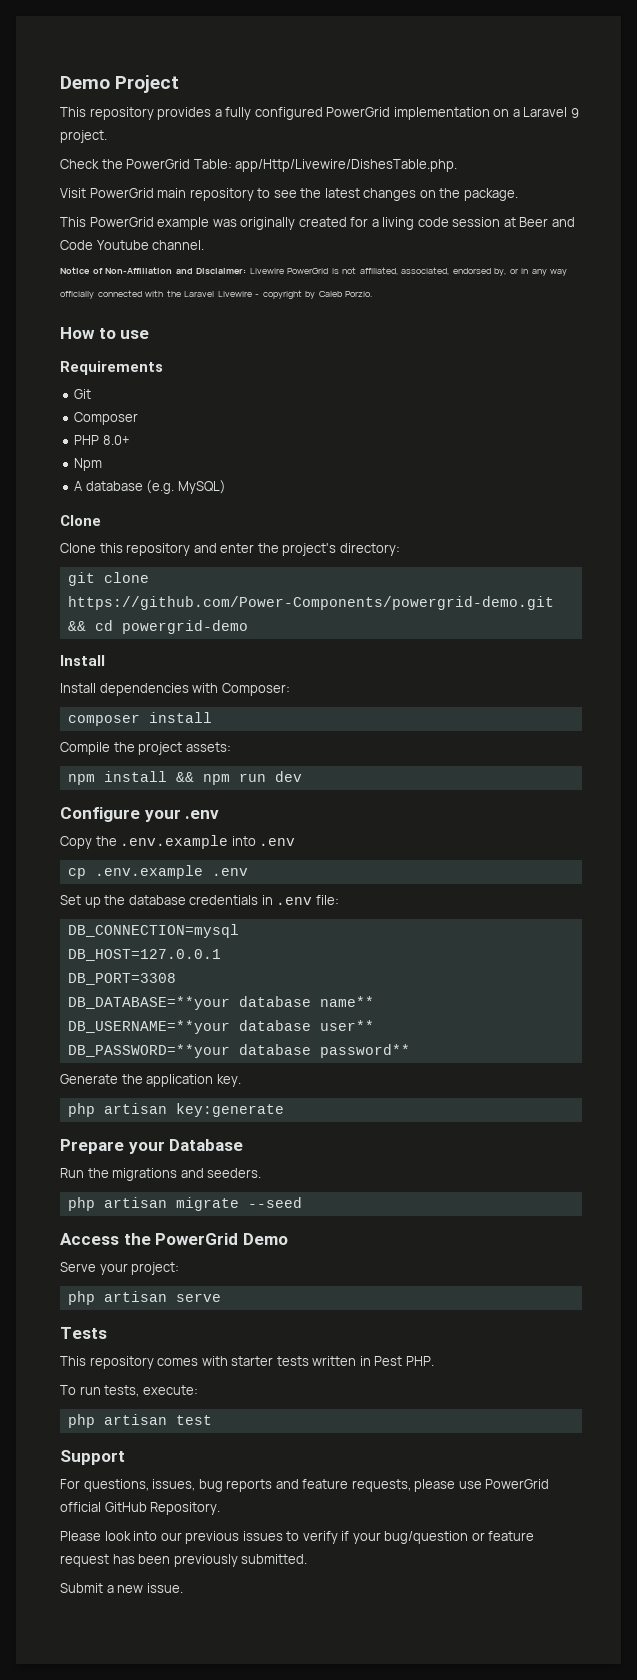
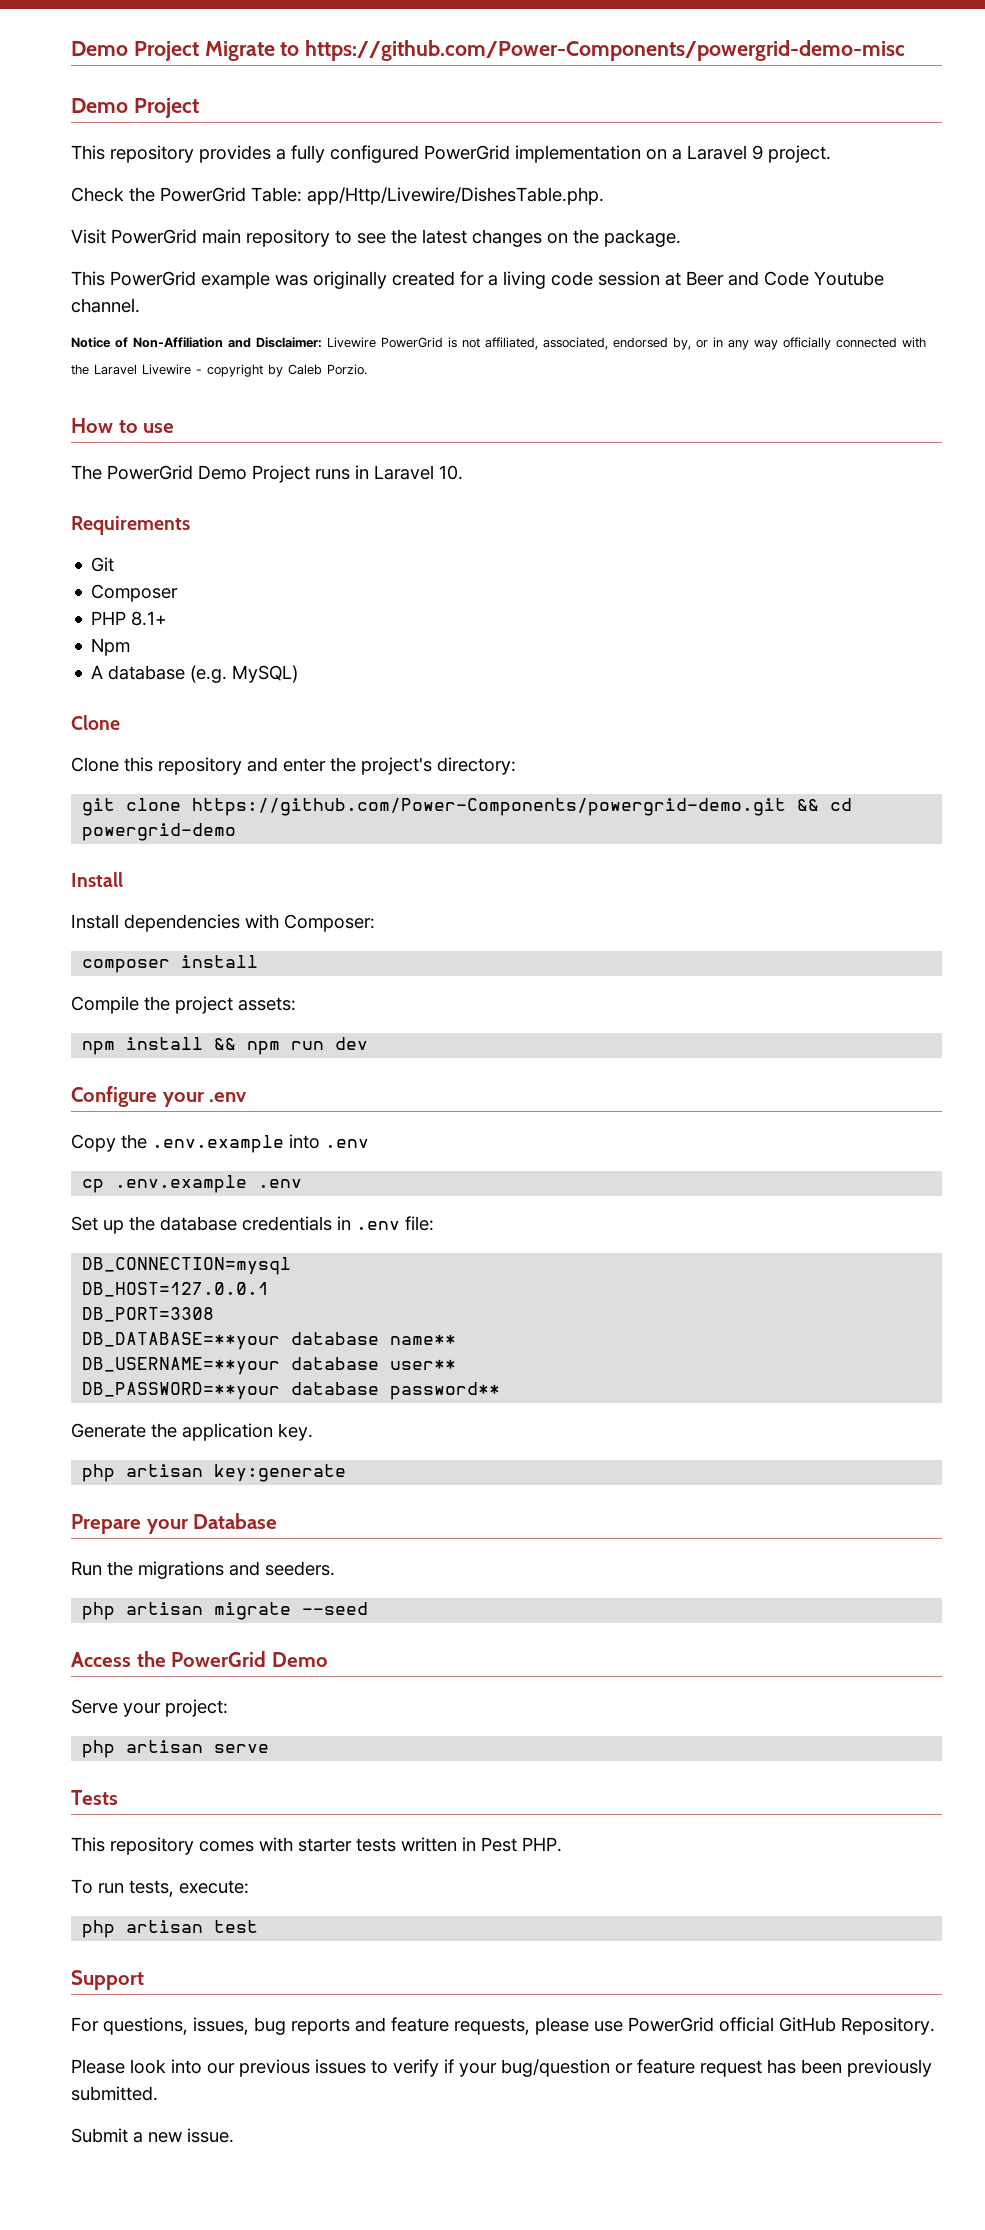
[60,75,180,93] Demo Project -> [71,40,906,61] [71,98,199,118] Demo Project Migrate to https://github.com/Power-Components/powergrid-demo-misc // Demo Project
(150, 334) none -> [71,465,463,483] // The PowerGrid Demo Project runs in Laravel 10.
[102,435,130,445] 8.0+ -> [131,611,168,626] 8.1+

